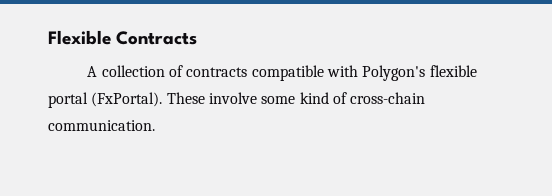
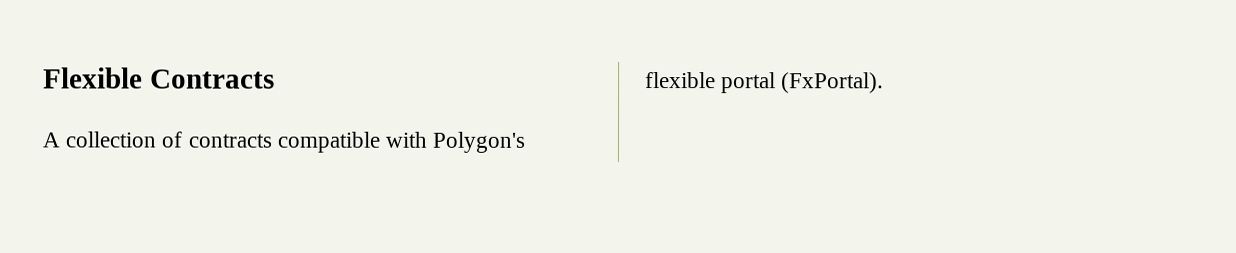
[166,92,426,104] [48,120,155,131] These involve some kind of cross-chain communication. -> (885, 83) none

